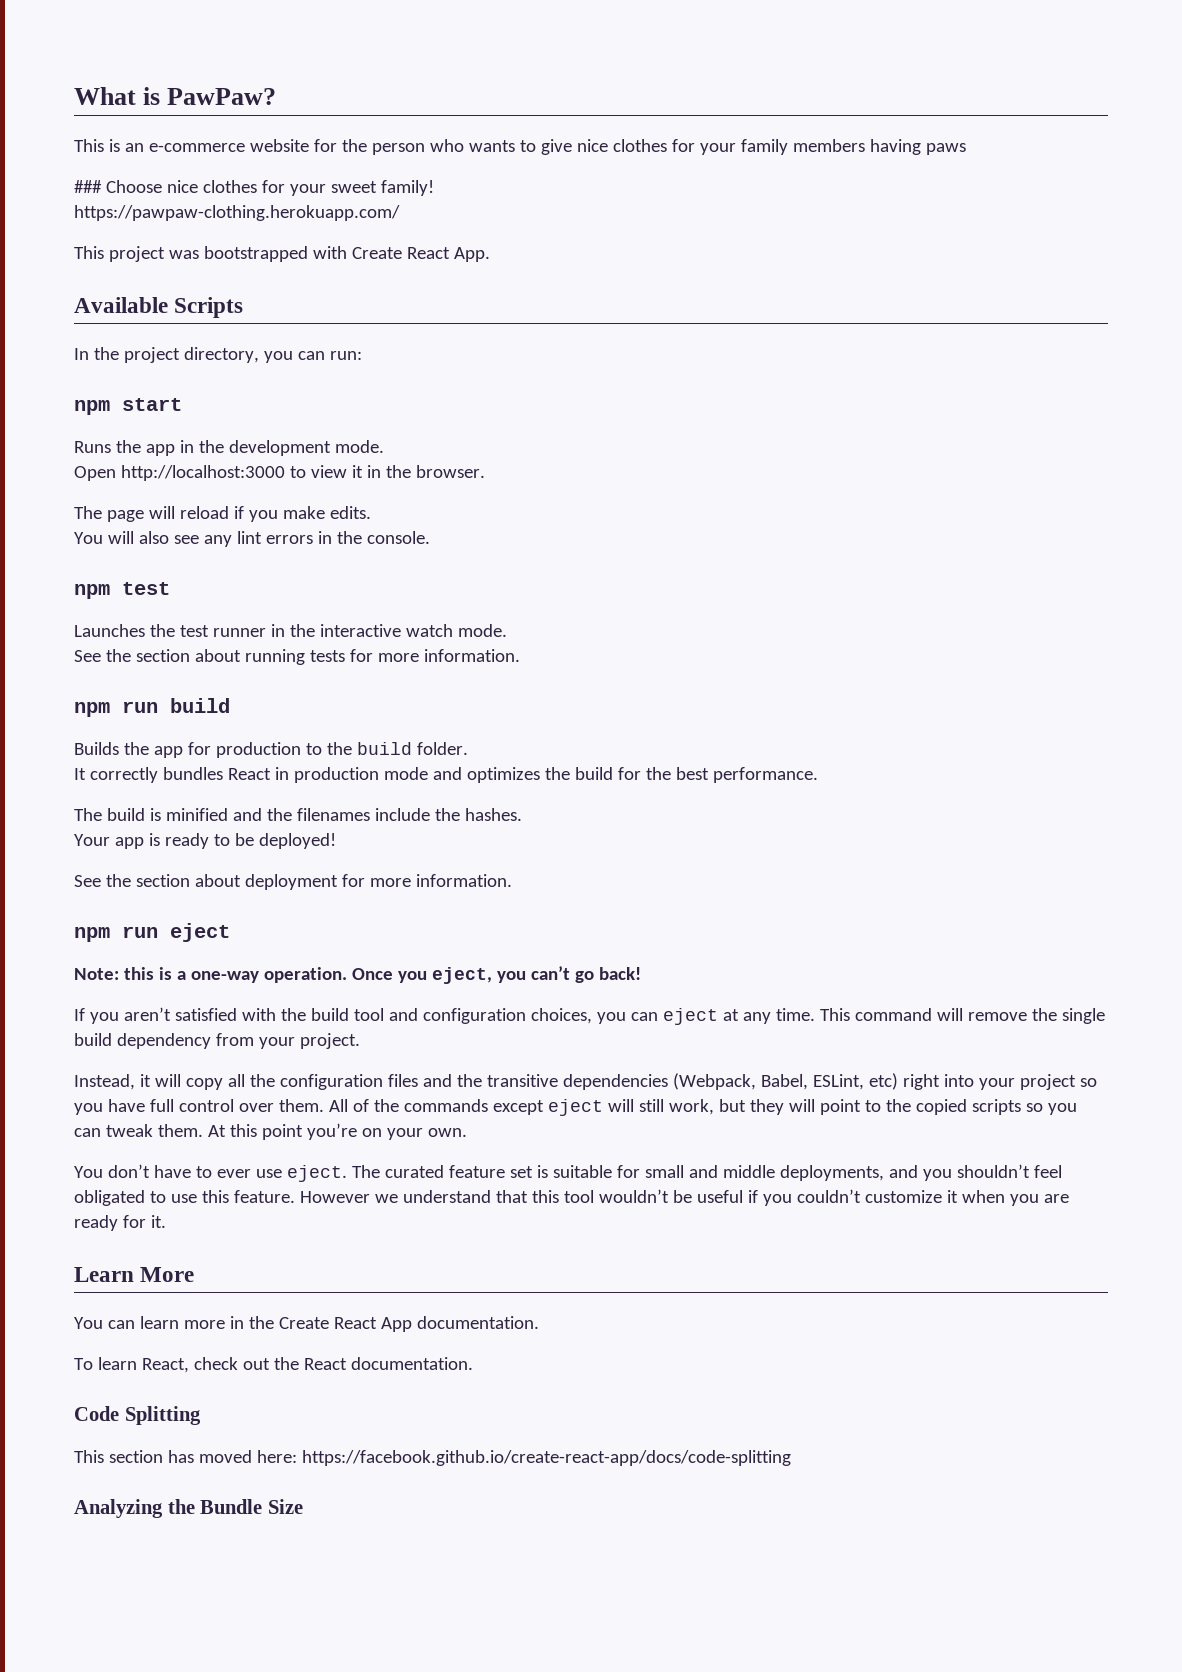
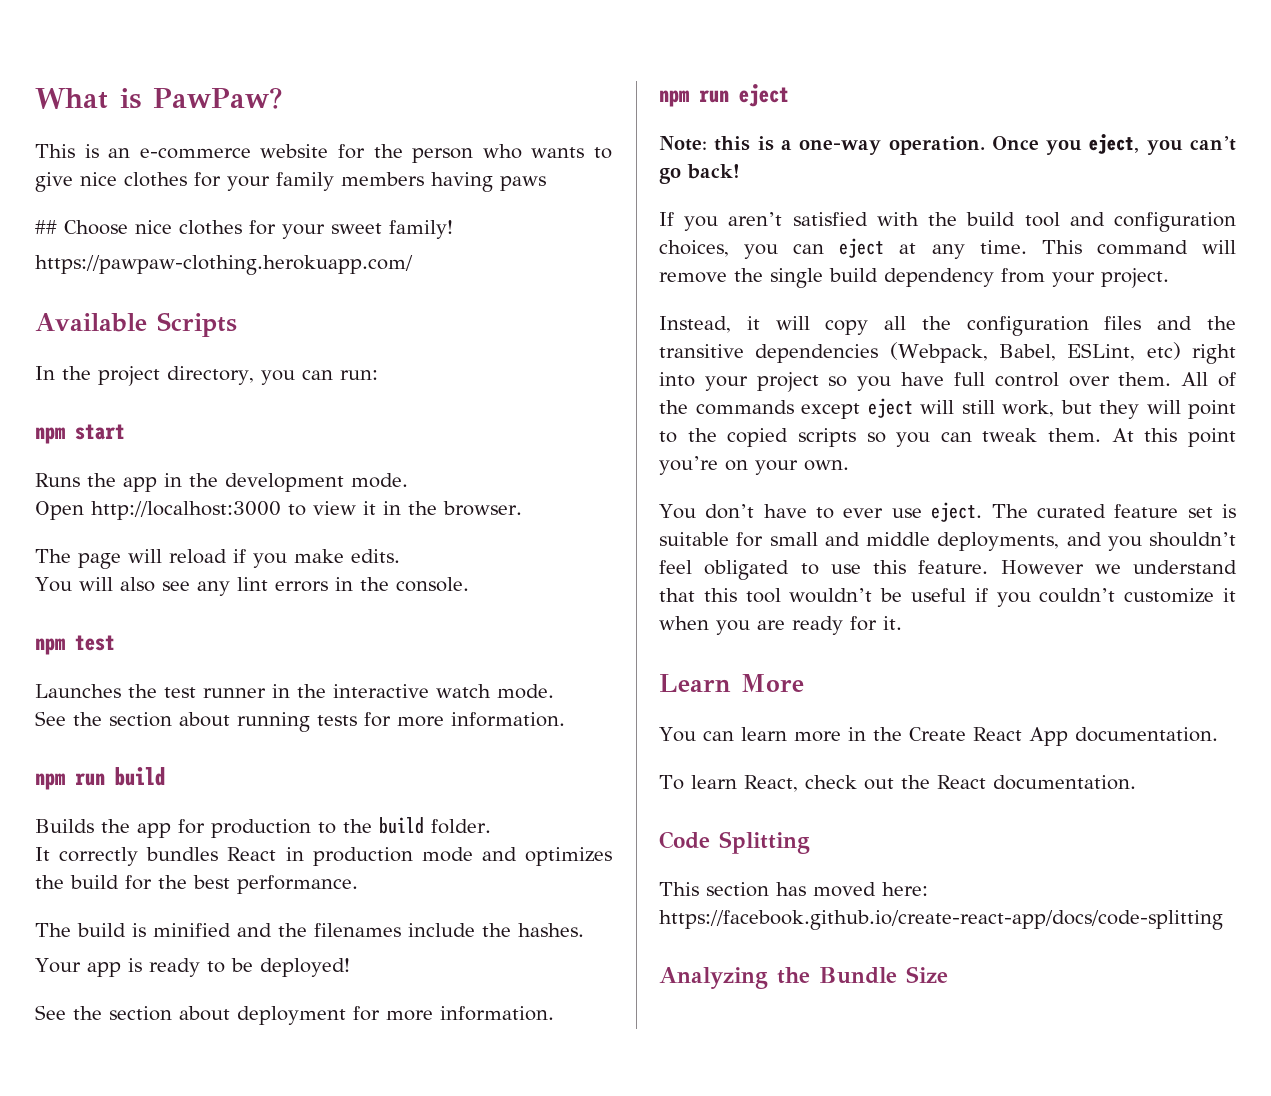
[74,180,102,193] ### -> [35,220,57,234] ##
[74,246,490,262] // This project was bootstrapped with Create React App. -> (413, 265) none

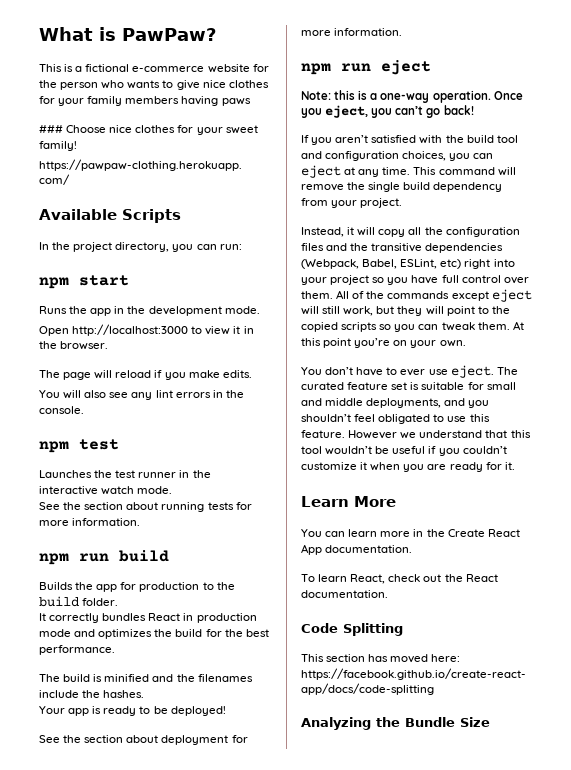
[108,148,131,158] an -> [75,64,130,72] a fictional
[35,220,57,234] ## -> [39,125,63,133] ###

